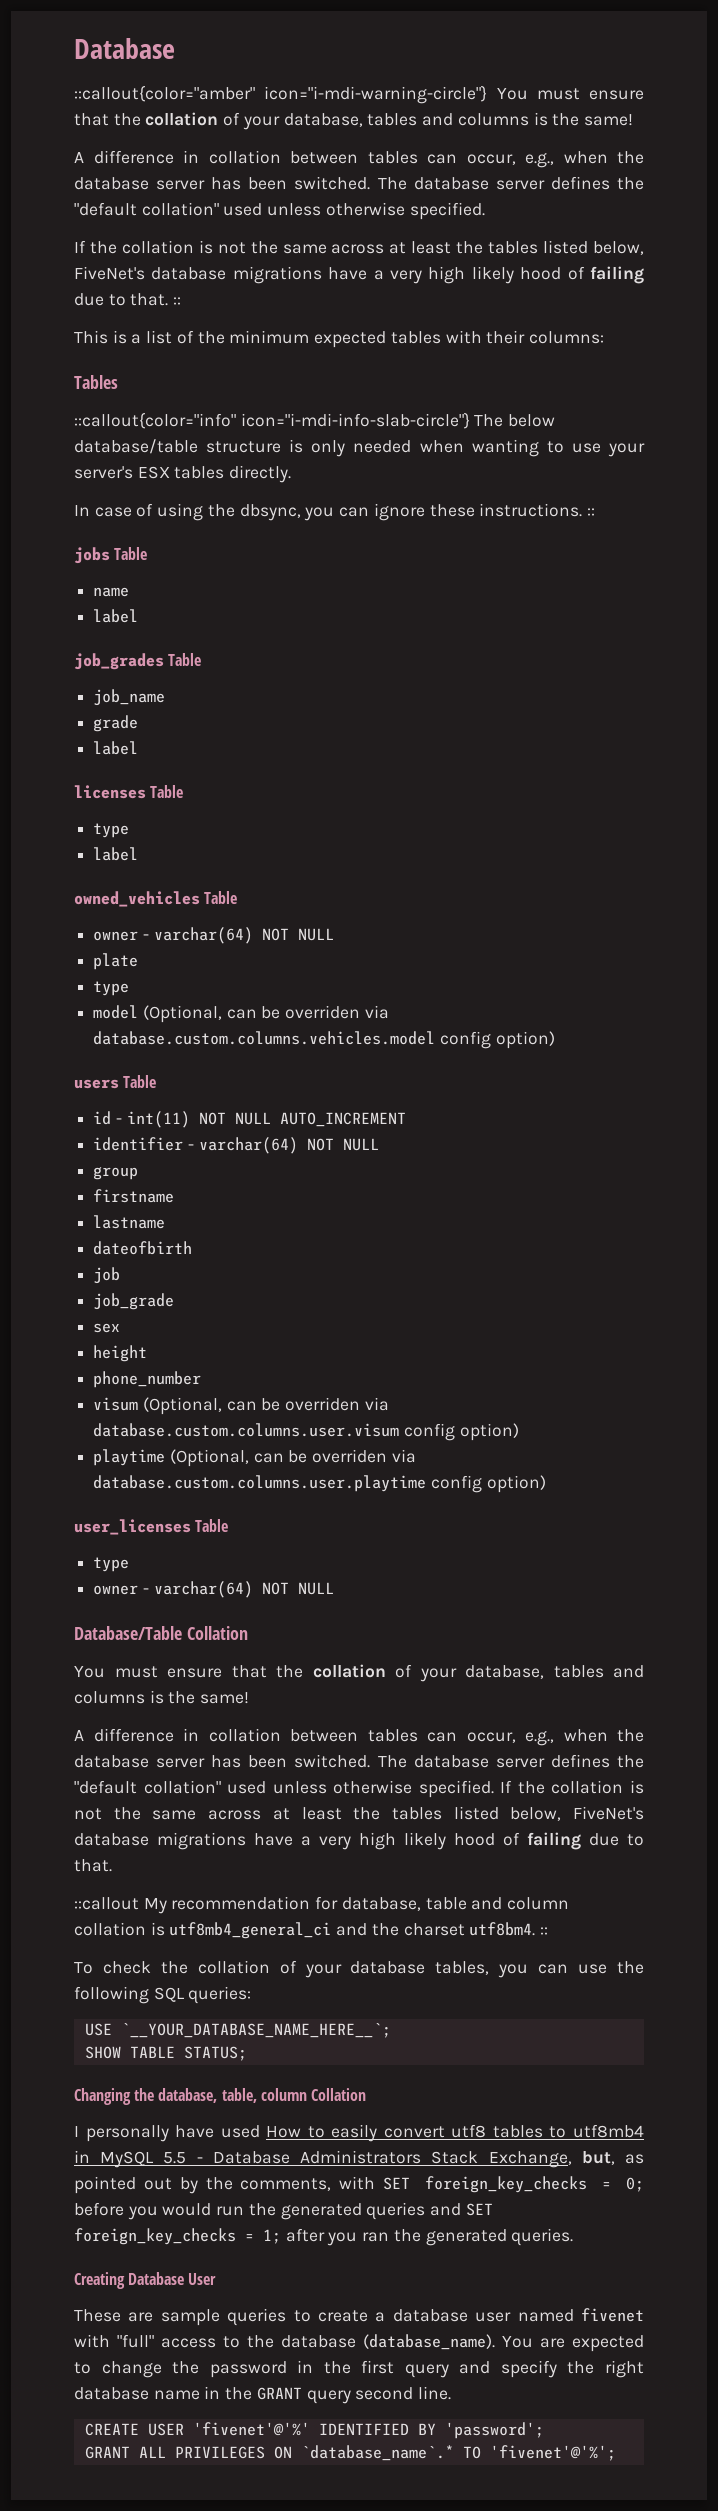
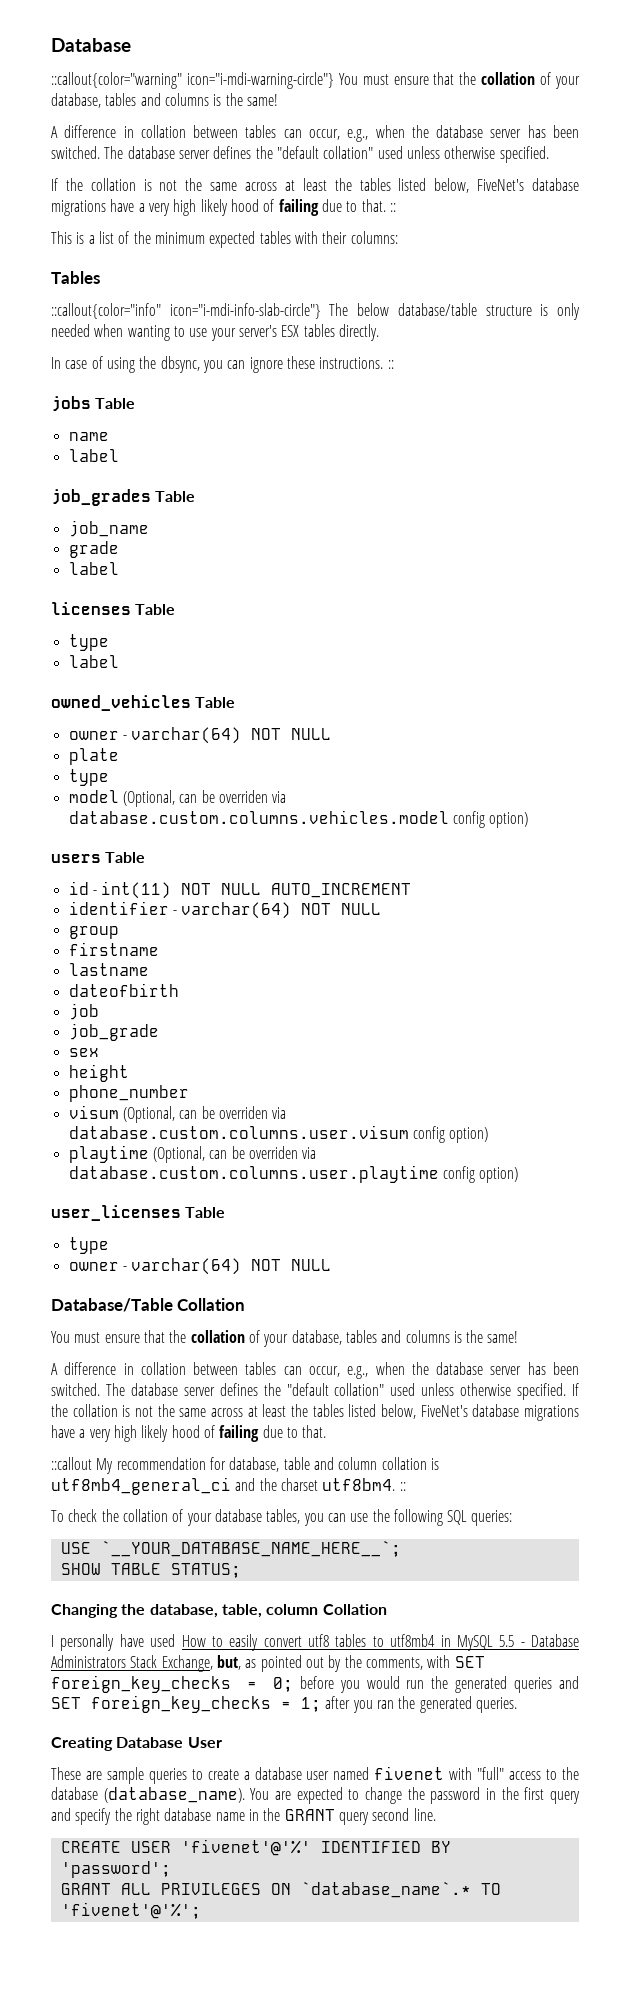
[74,85,255,102] ::callout{color="amber" -> [51,72,182,89] ::callout{color="warning"

